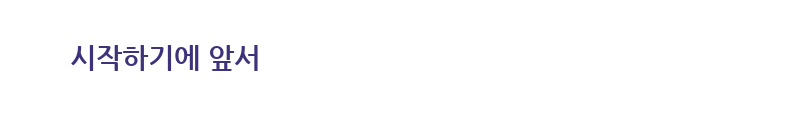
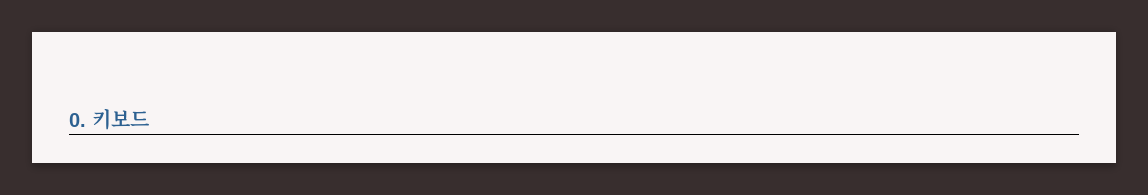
[70,45,260,71] 시작하기에 앞서 -> [69,108,149,130] 0. 키보드

